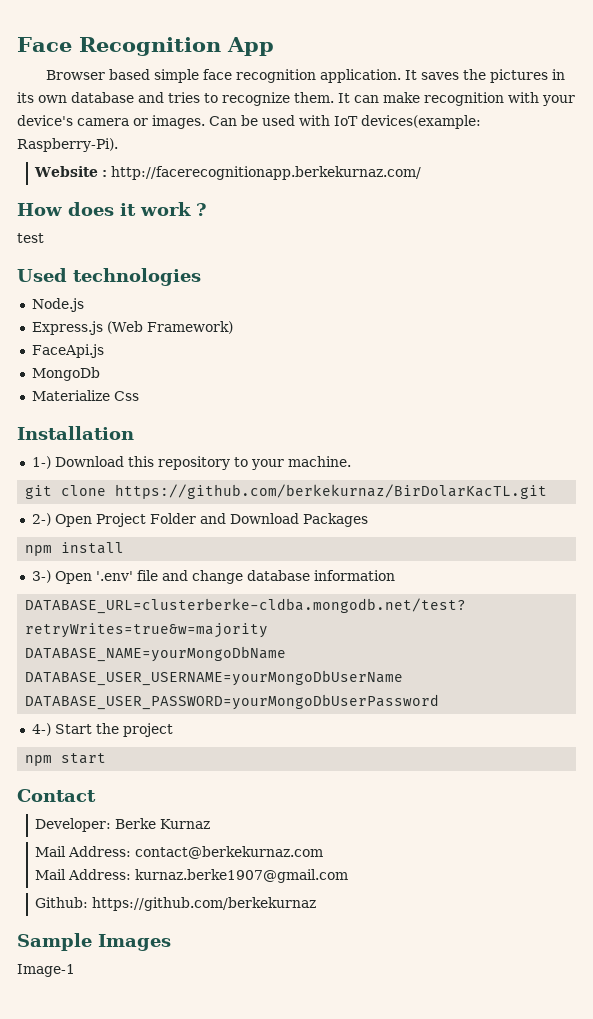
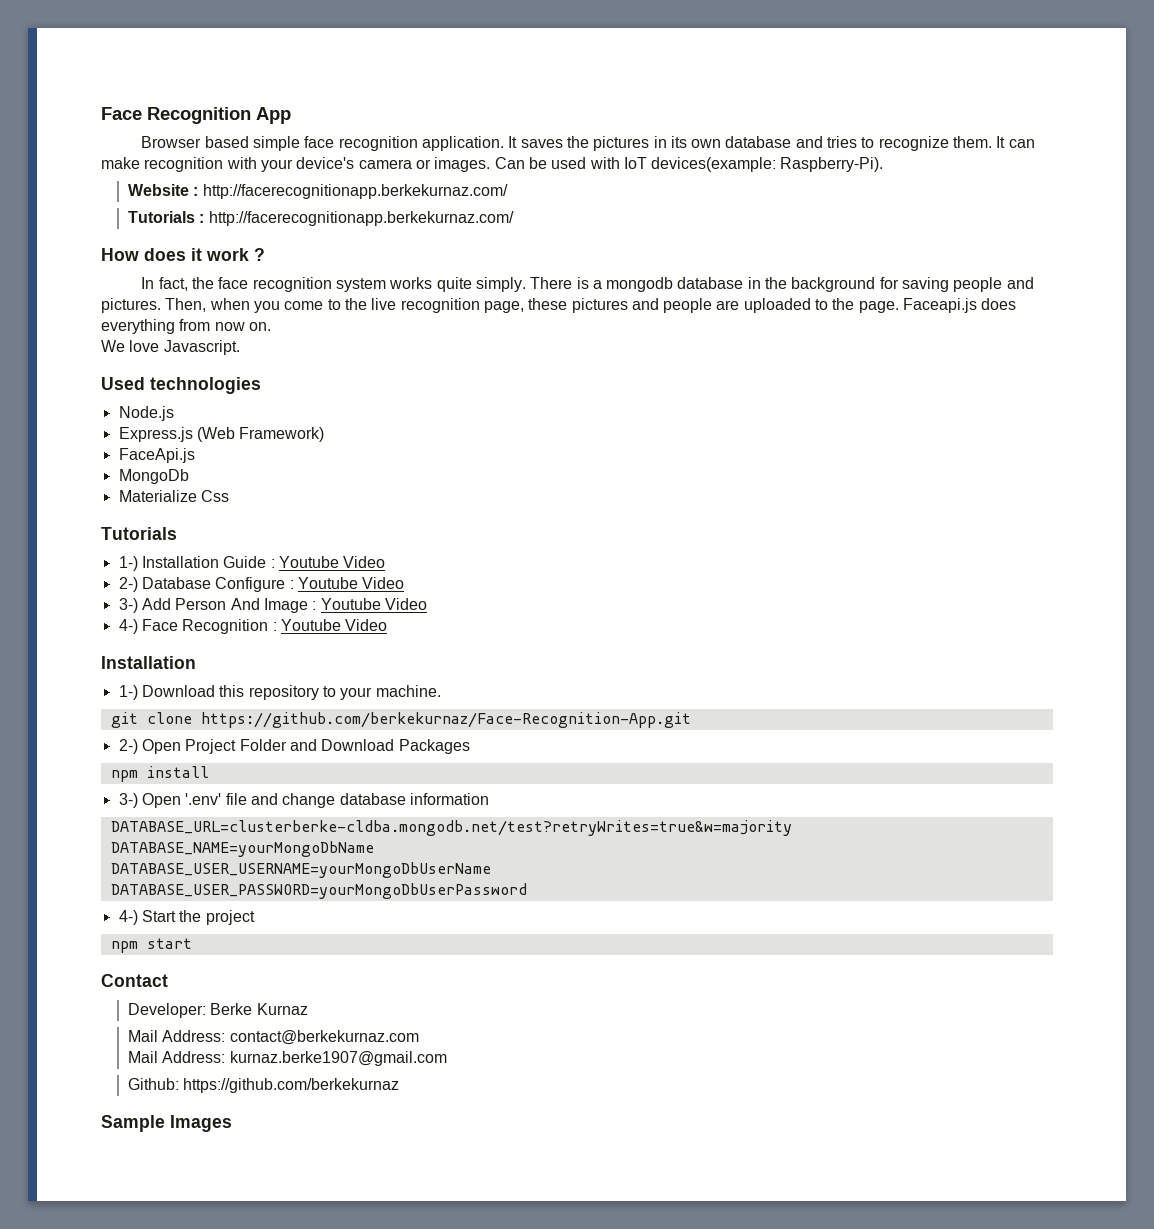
(422, 173) none -> [127,211,514,226] // Tutorials : http://facerecognitionapp.berkekurnaz.com/
[17,233,44,243] test -> [141,277,1034,292] [101,298,1017,313] [101,319,271,334] [101,340,240,355] In fact, the face recognition system works quite simply. There is a mongodb database in the background for saving people and pictures. Then, when you come to the live recognition page, these pictures and people are uploaded to the page. Faceapi.js does everything from now on. // We love Javascript.
(139, 396) none -> [101,527,177,540] [118,556,386,571] [118,577,405,592] [118,598,427,613] [118,619,388,634] // Tutorials // 1-) Installation Guide : Youtube Video // 2-) Database Configure : Youtube Video // 3-) Add Person And Image : Youtube Video // 4-) Face Recognition : Youtube Video
[115,484,548,499] https://github.com/berkekurnaz/BirDolarKacTL.git -> [200,712,691,728] https://github.com/berkekurnaz/Face-Recognition-App.git
[17,964,75,977] // Image-1 -> (232, 1123) none

